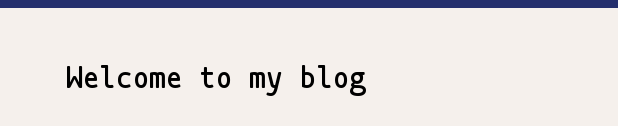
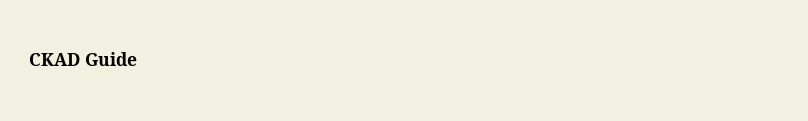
[66,65,366,96] Welcome to my blog -> [29,52,137,66] CKAD Guide

